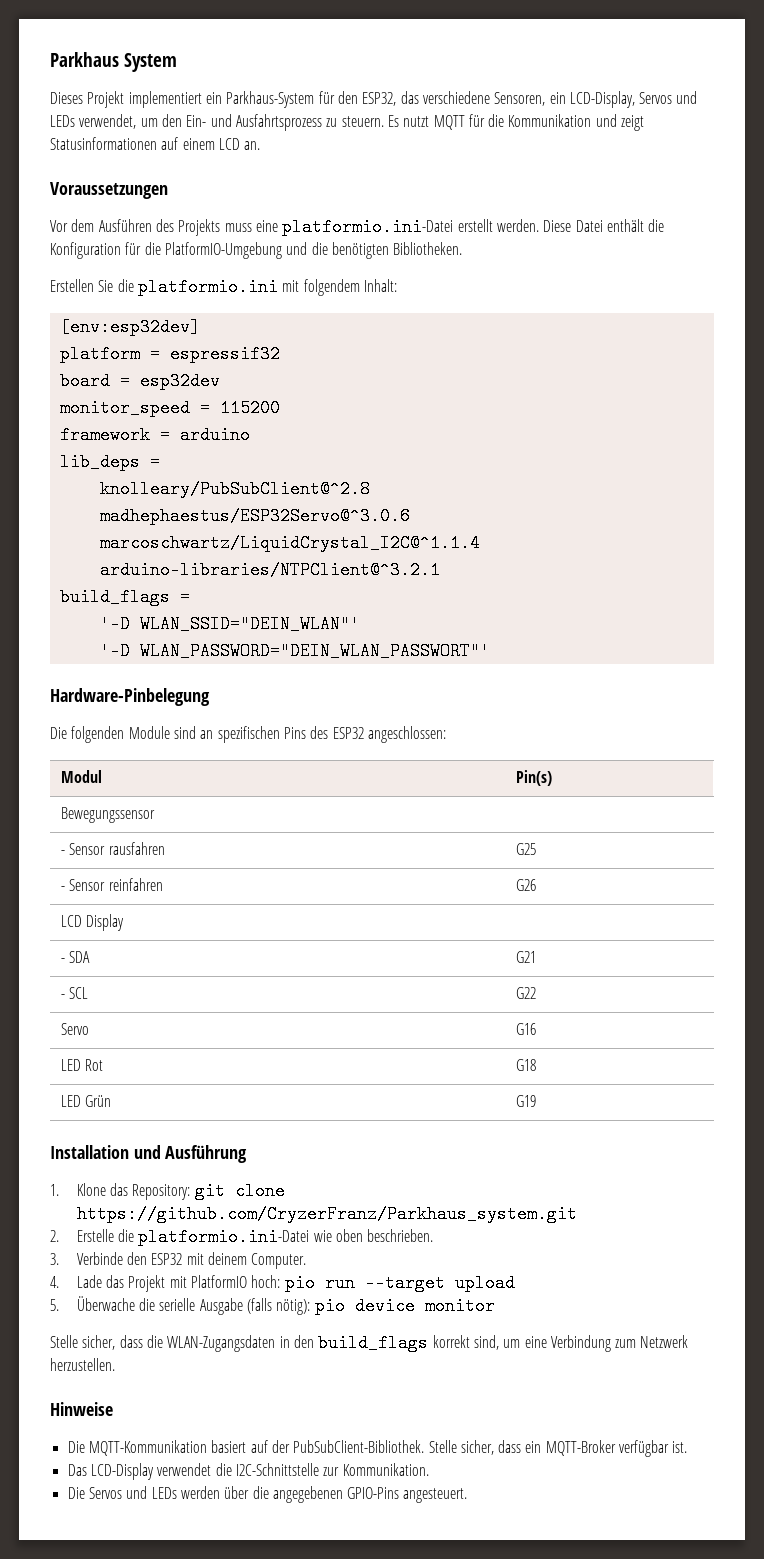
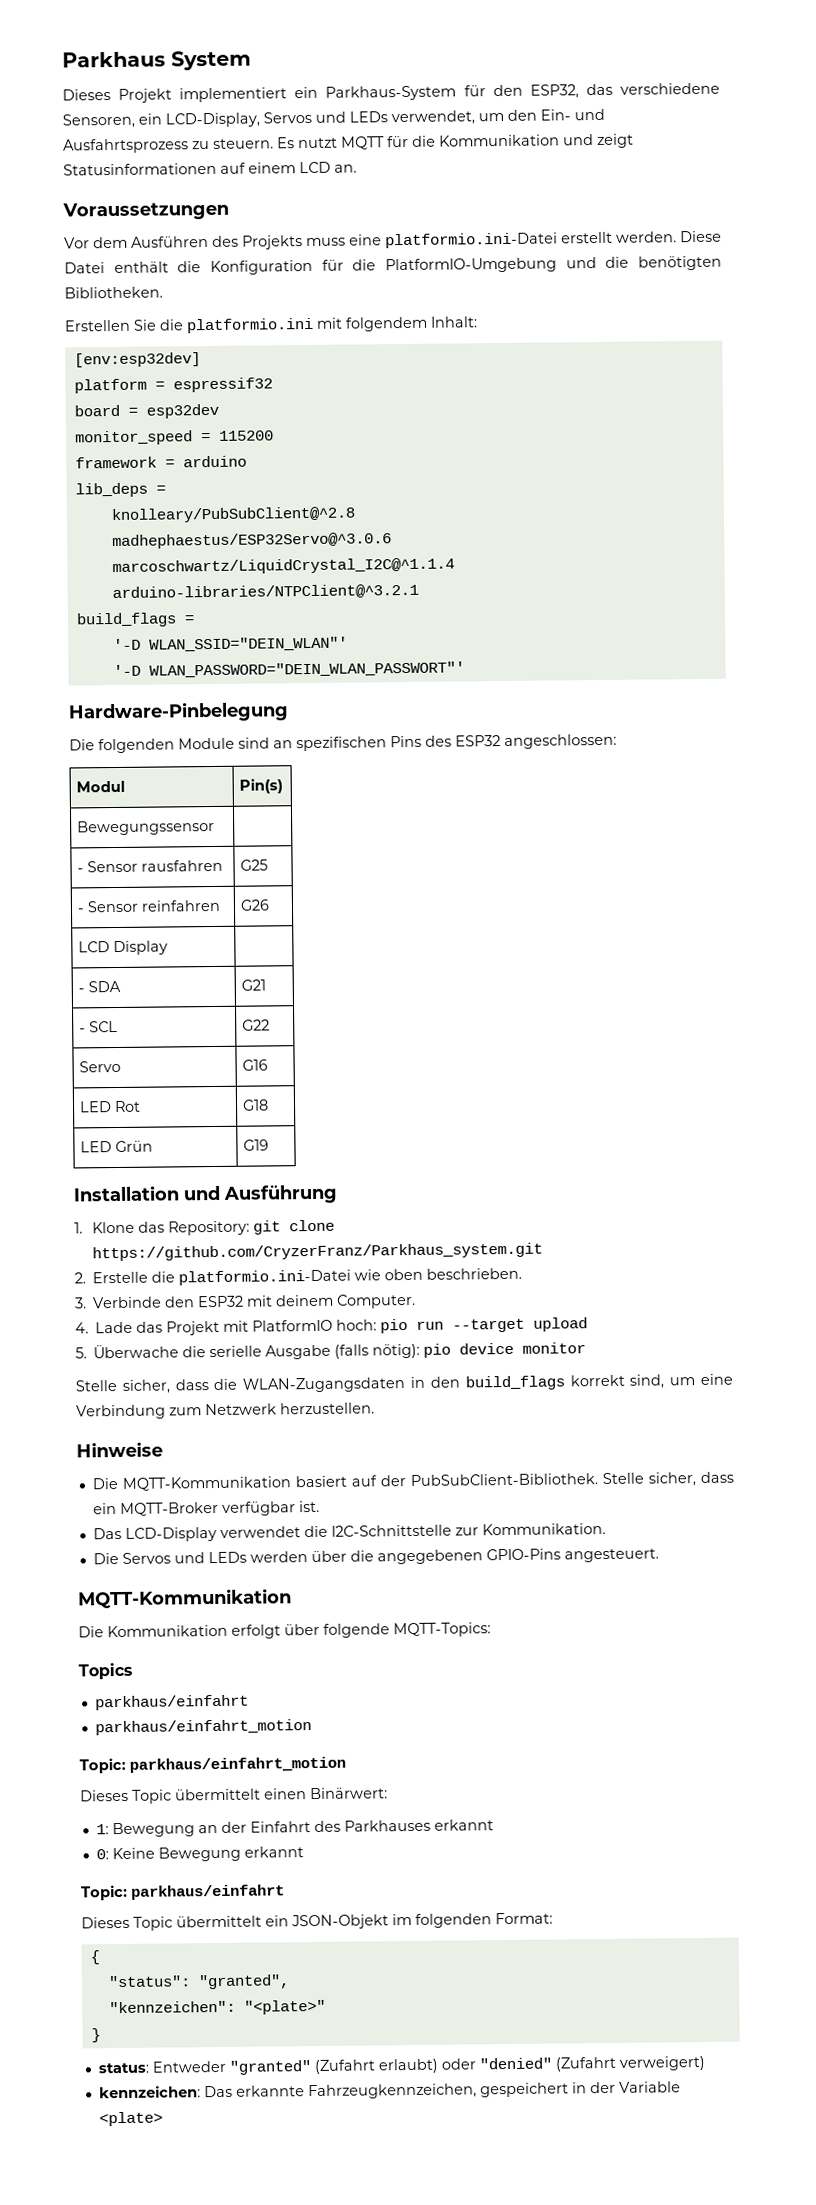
(468, 1495) none -> [78,1588,292,1609] [78,1622,491,1639] [78,1662,133,1680] [94,1694,249,1711] [94,1719,312,1736] [79,1756,346,1774] [80,1787,388,1804] [95,1819,494,1838] [95,1846,304,1862] [81,1884,285,1901] [81,1912,553,1931] [89,1950,100,1965] [107,1974,290,1990] [108,1999,326,2015] [90,2028,101,2043] [97,2055,705,2075] [98,2081,681,2100] [98,2111,163,2127] // MQTT-Kommunikation // Die Kommunikation erfolgt über folgende MQTT-Topics: // Topics // parkhaus/einfahrt // parkhaus/einfahrt_motion // Topic: parkhaus/einfahrt_motion // Dieses Topic übermittelt einen Binärwert: // 1: Bewegung an der Einfahrt des Parkhauses erkannt // 0: Keine Bewegung erkannt // Topic: parkhaus/einfahrt // Dieses Topic übermittelt ein JSON-Objekt im folgenden Format: // { // "status": "granted", // "kennzeichen": "<plate>" // } // status: Entweder "granted" (Zufahrt erlaubt) oder "denied" (Zufahrt verweigert) // kennzeichen: Das erkannte Fahrzeugkennzeichen, gespeichert in der Variable <plate>

